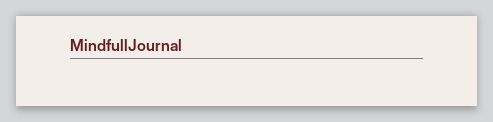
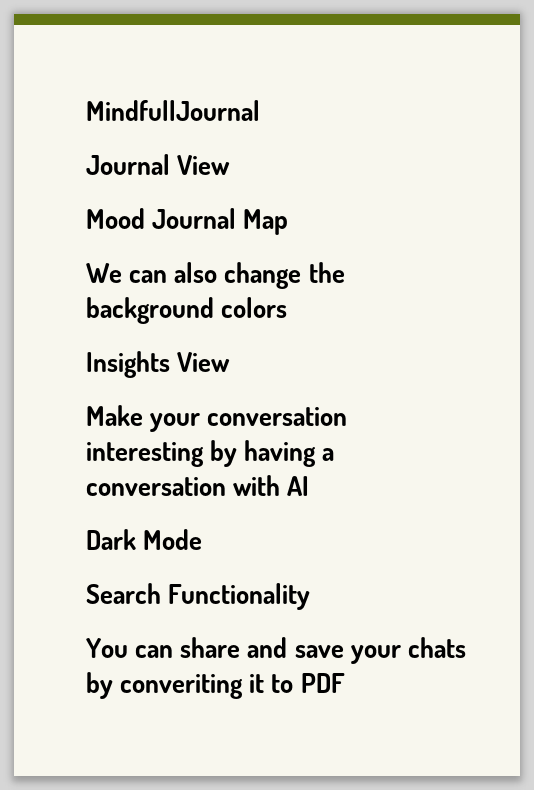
(182, 45) none -> [86,154,231,175] [86,208,289,235] [86,262,345,289] [86,297,288,324] [86,351,231,378] [86,405,348,432] [86,440,335,467] [86,475,310,496] [86,529,203,550] [86,583,311,610] [86,637,466,664] [86,672,345,699] // Journal View // Mood Journal Map // We can also change the background colors // Insights View // Make your conversation interesting by having a conversation with AI // Dark Mode // Search Functionality // You can share and save your chats by converiting it to PDF

